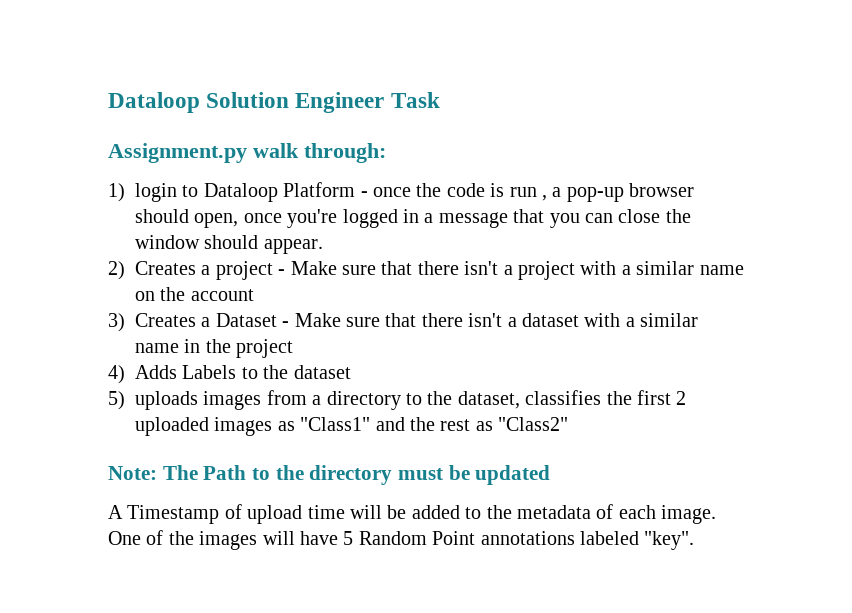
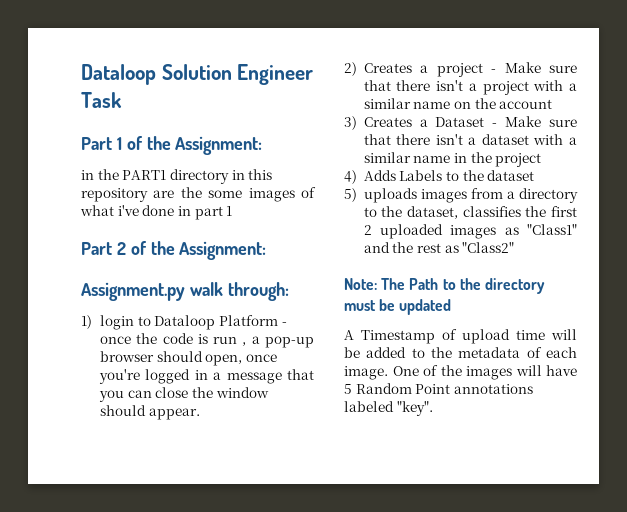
(440, 100) none -> [81,136,263,155] [81,169,273,184] [81,187,316,202] [80,205,233,220] [81,241,267,260] // Part 1 of the Assignment: // in the PART1 directory in this repository are the some images of what i've done in part 1 // Part 2 of the Assignment:

